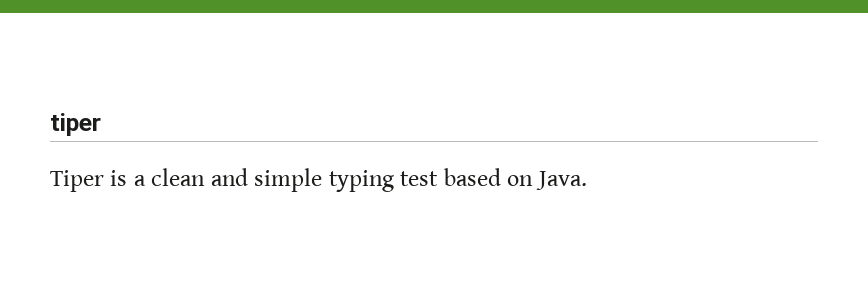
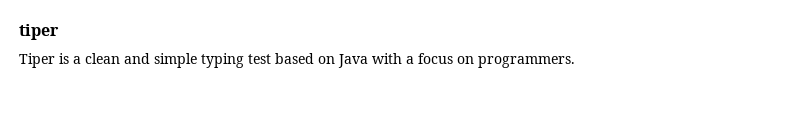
[535,171,587,190] Java. -> [338,53,575,68] Java with a focus on programmers.

